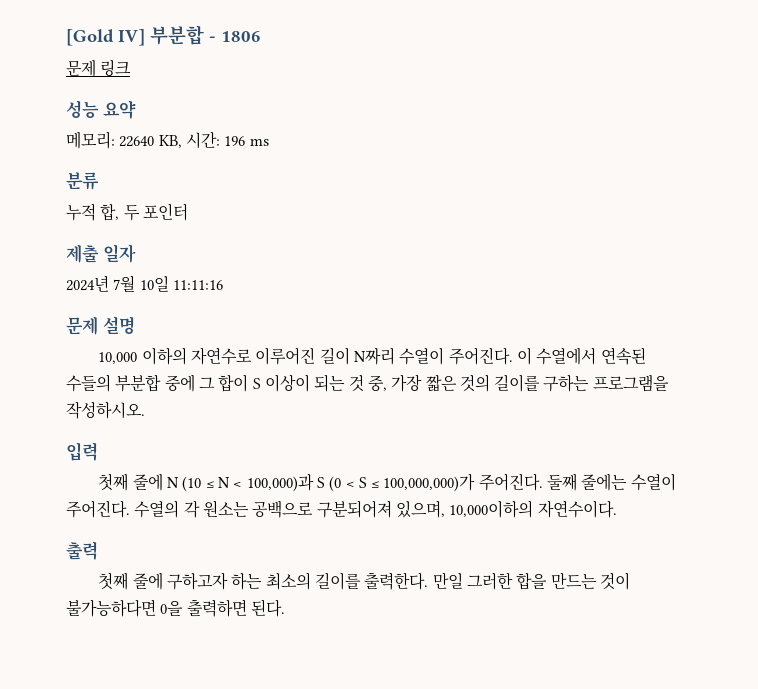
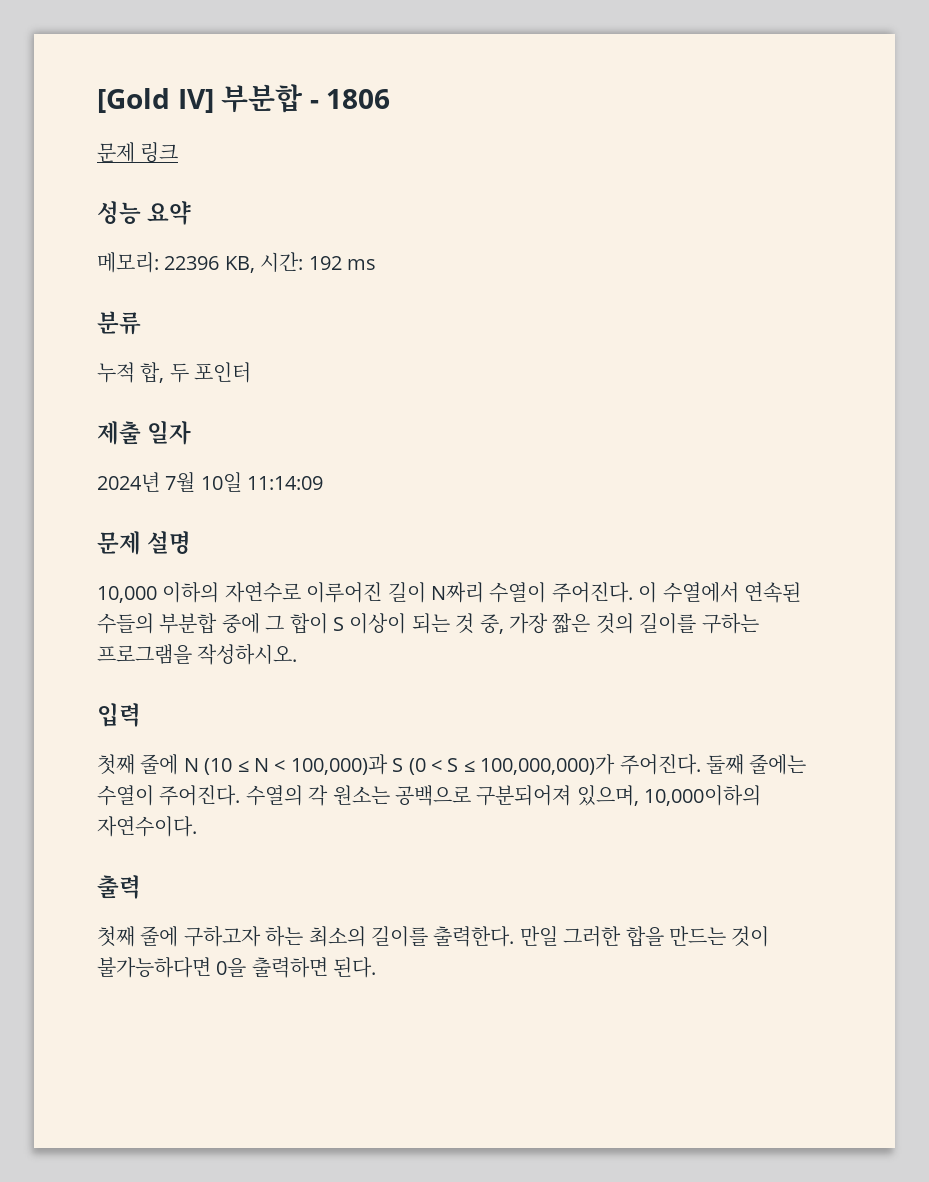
[119,136,155,147] 22640 -> [164,256,220,270] 22396
[224,136,246,146] 196 -> [308,256,342,270] 192
[172,280,223,290] 11:11:16 -> [247,476,324,490] 11:14:09

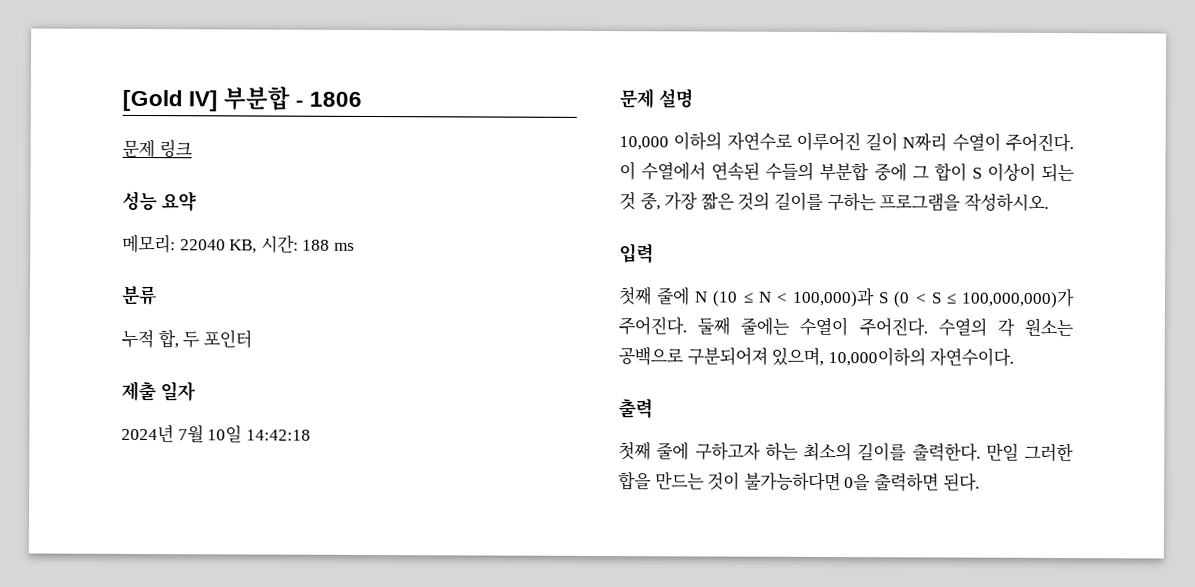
[164,256,220,270] 22396 -> [179,239,226,251] 22040
[308,256,342,270] 192 -> [302,239,331,251] 188
[247,476,324,490] 11:14:09 -> [245,429,311,441] 14:42:18

